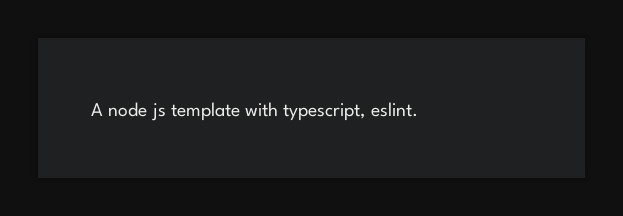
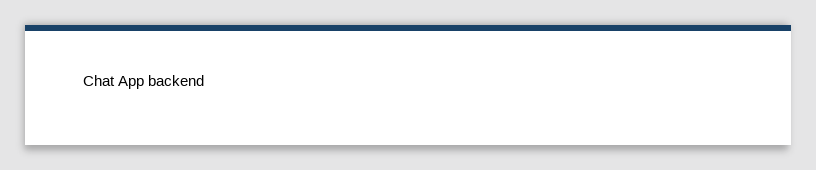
[91,102,418,121] A node js template with typescript, eslint. -> [83,75,205,89] Chat App backend

